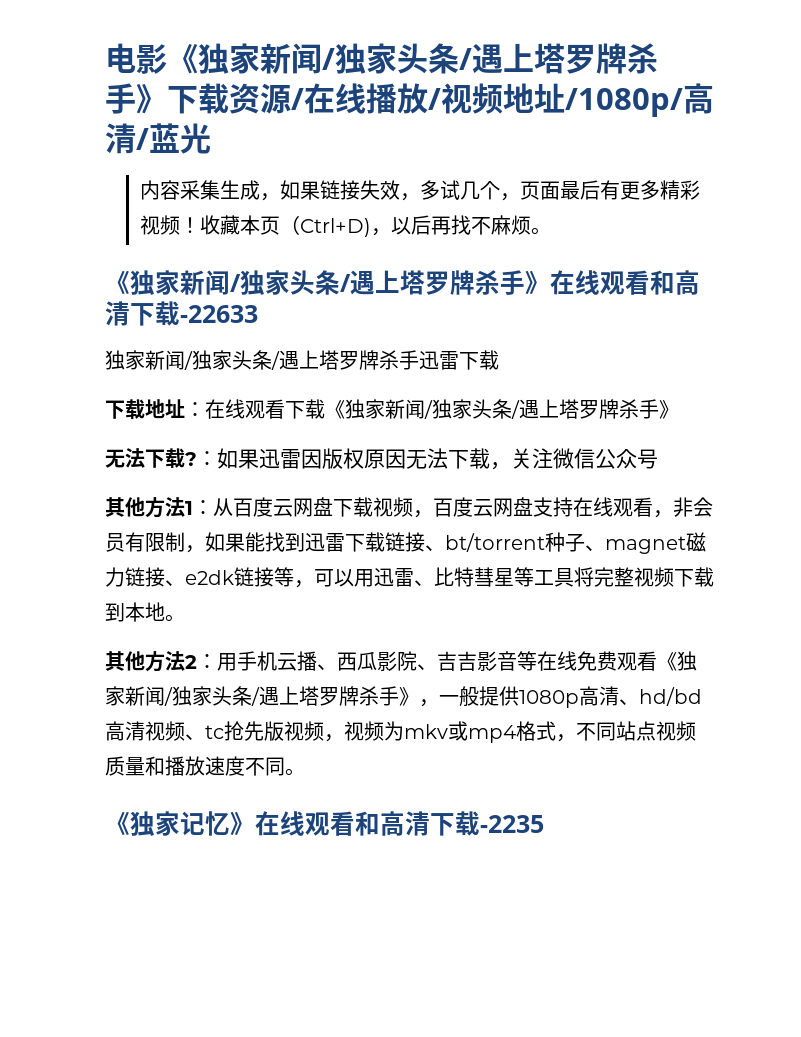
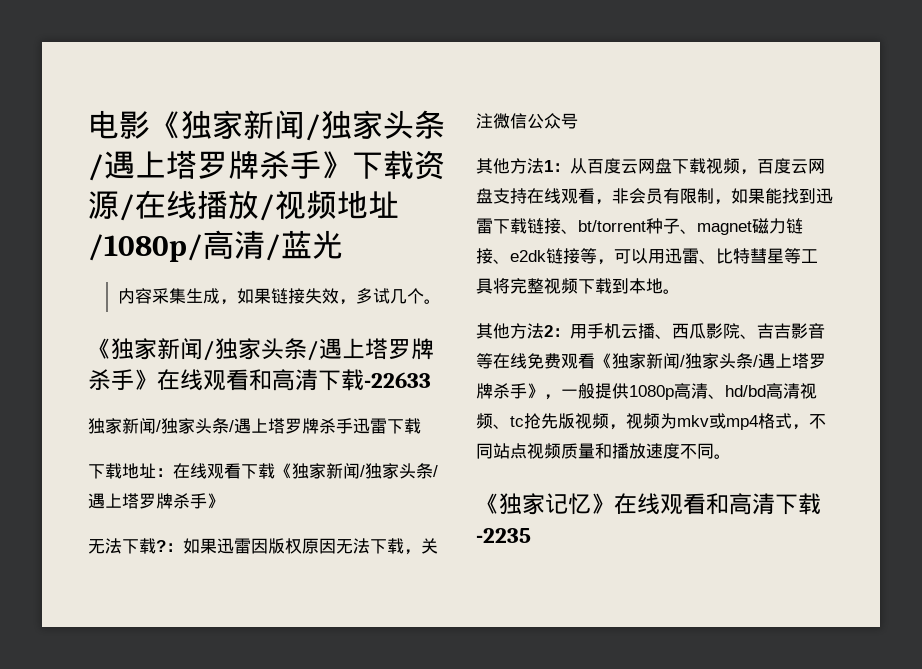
[499,180,700,201] [139,215,531,237] ，页面最后有更多精彩视频！收藏本页（Ctrl+D)，以后再找不麻烦 -> (424, 296) none

